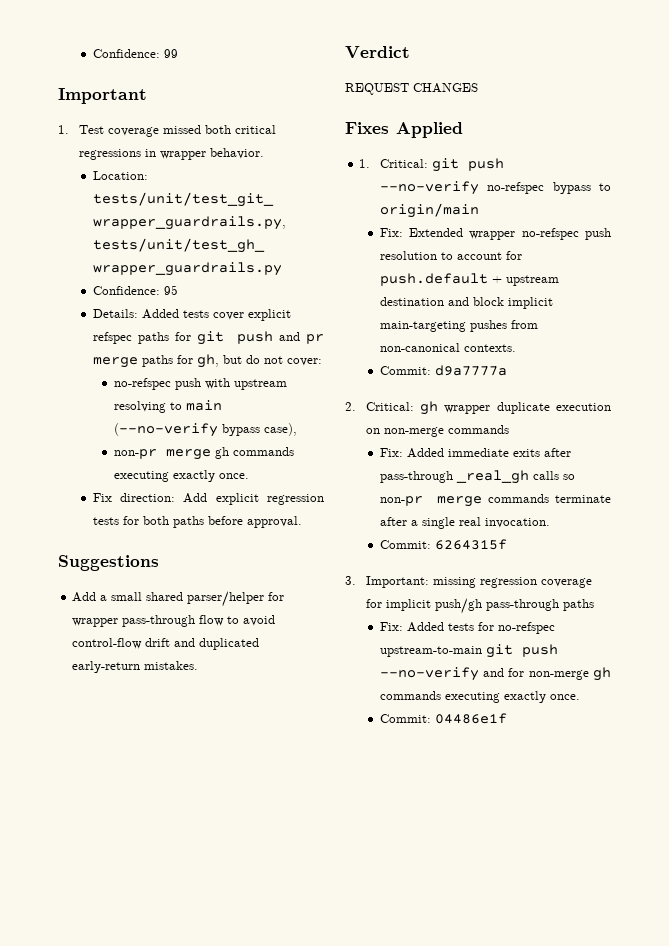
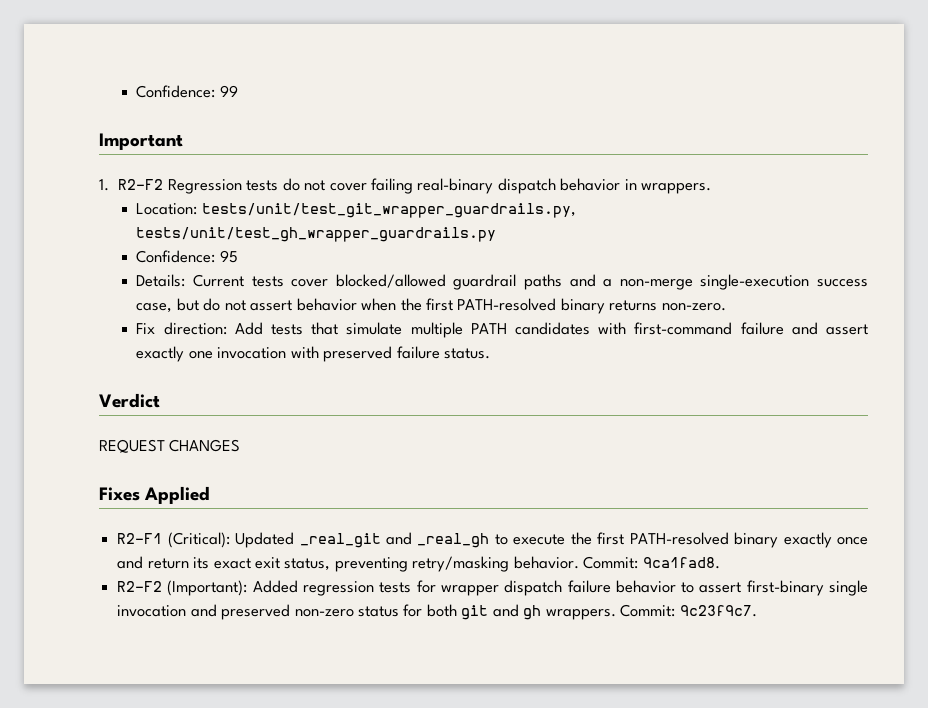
[78,125,276,137] [78,148,264,160] Test coverage missed both critical regressions in wrapper behavior. -> [118,178,712,194] R2-F2 Regression tests do not cover failing real-binary dispatch behavior in wrappers.
[141,309,179,319] Added -> [192,274,244,287] Current
[247,309,291,321] [92,331,324,345] [92,354,322,368] [113,378,287,390] [113,400,222,413] [113,423,297,437] [113,447,294,460] [113,470,249,482] [92,493,324,505] [92,516,302,528] [58,555,159,571] [72,591,285,607] [72,615,276,627] [72,638,260,650] [72,661,199,673] explicit refspec paths for git push and pr merge paths for gh, but do not cover: // no-refspec push with upstream resolving to main (--no-verify bypass case), // non-pr merge gh commands executing exactly once. // Fix direction: Add explicit regression tests for both paths before approval. // Suggestions // Add a small shared parser/helper for wrapper pass-through flow to avoid control-flow drift and duplicated early-return mistakes. -> [335,274,868,290] [136,298,726,314] [136,322,868,338] [136,346,491,362] blocked/allowed guardrail paths and a non-merge single-execution success case, but do not assert behavior when the first PATH-resolved binary returns non-zero. // Fix direction: Add tests that simulate multiple PATH candidates with first-command failure and assert exactly one invocation with preserved failure status.
[359,158,504,172] [379,181,611,195] [379,203,479,218] [379,228,611,240] [379,251,522,260] [379,273,559,286] [379,297,553,309] [379,320,538,332] [379,343,516,352] [379,365,507,376] [345,401,611,415] [365,425,509,437] [379,448,571,458] [379,470,575,484] [379,494,611,507] [379,517,550,529] [379,539,507,550] [345,576,592,588] [365,598,594,614] [379,622,555,634] [379,644,558,658] [379,667,611,681] [379,691,580,703] [379,713,507,724] 1. Critical: git push --no-verify no-refspec bypass to origin/main // Fix: Extended wrapper no-refspec push resolution to account for push.default + upstream destination and block implicit main-targeting pushes from non-canonical contexts. // Commit: d9a7777a // 2. Critical: gh wrapper duplicate execution on non-merge commands // Fix: Added immediate exits after pass-through _real_gh calls so non-pr merge commands terminate after a single real invocation. // Commit: 6264315f // 3. Important: missing regression coverage for implicit push/gh pass-through paths // Fix: Added tests for no-refspec upstream-to-main git push --no-verify and for non-merge gh commands executing exactly once. // Commit: 04486e1f -> [117,532,869,548] [117,556,720,572] [117,580,869,596] [117,604,757,620] R2-F1 (Critical): Updated _real_git and _real_gh to execute the first PATH-resolved binary exactly once and return its exact exit status, preventing retry/masking behavior. Commit: 9ca1fad8. // R2-F2 (Important): Added regression tests for wrapper dispatch failure behavior to assert first-binary single invocation and preserved non-zero status for both git and gh wrappers. Commit: 9c23f9c7.

